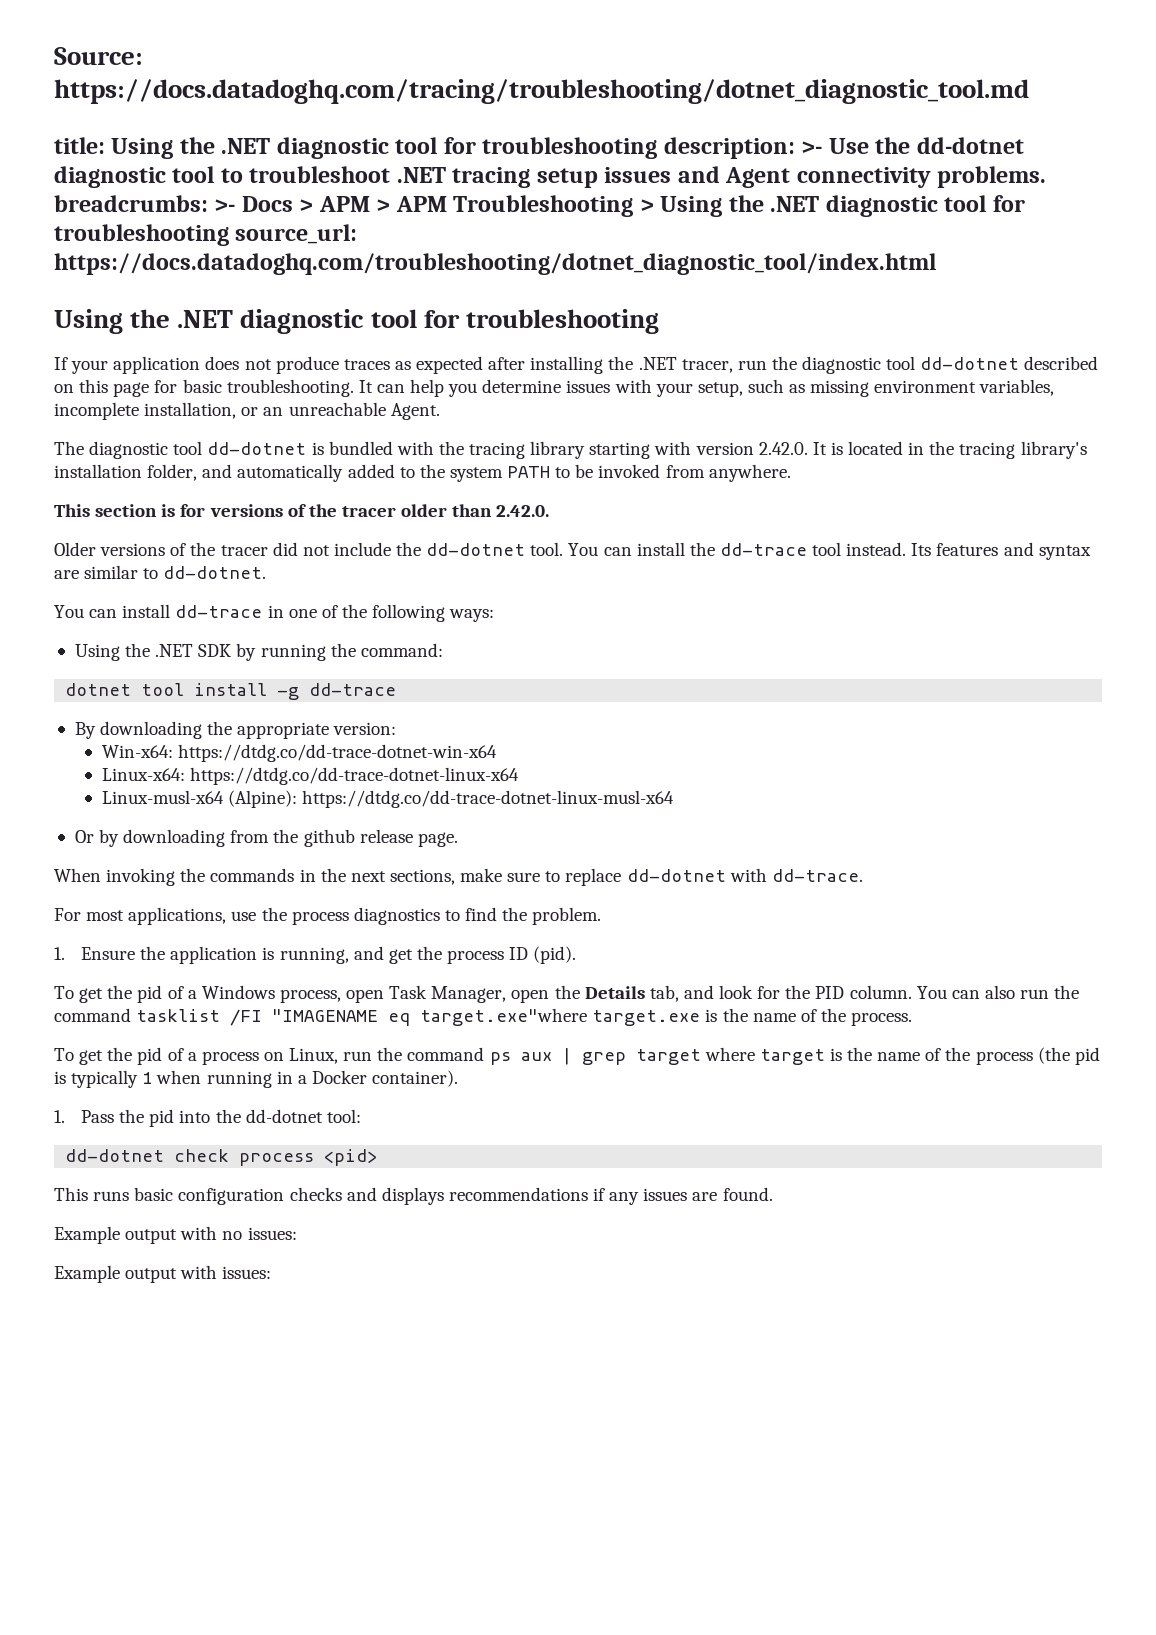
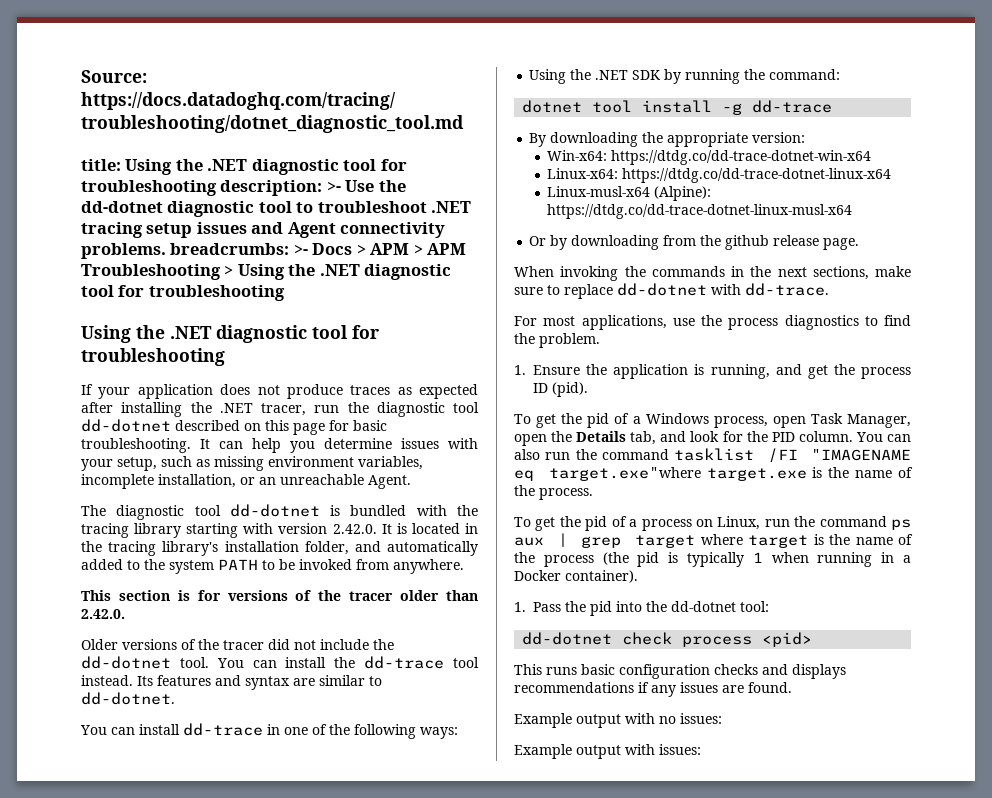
[235,224,358,244] [54,253,936,275] source_url: https://docs.datadoghq.com/troubleshooting/dotnet_diagnostic_tool/index.html -> (285, 293) none

